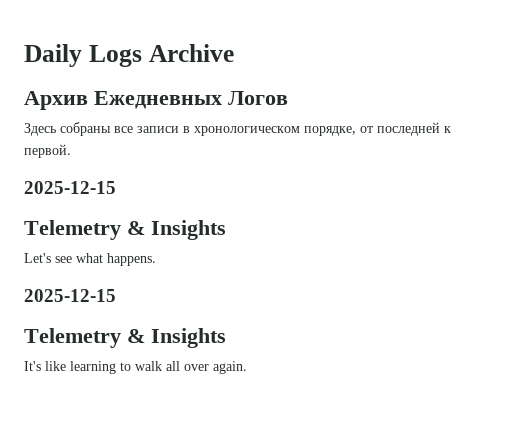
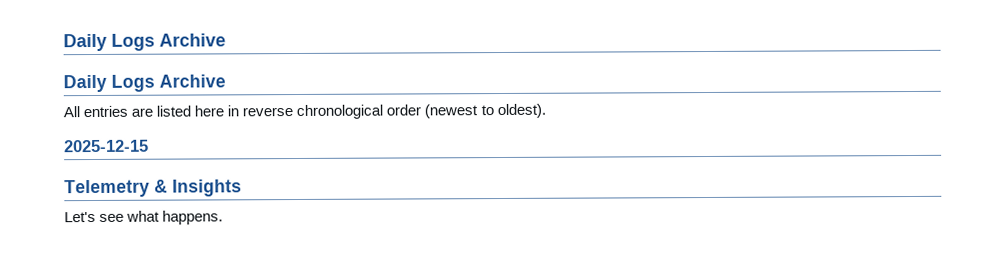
[24,44,234,67] [24,91,288,110] [24,122,451,136] [24,144,71,158] Daily Logs Archive // Архив Ежедневных Логов // Здесь собраны все записи в хронологическом порядке, от последней к первой. -> [63,33,226,52] [63,74,226,93] [63,103,546,120] Daily Logs Archive // Daily Logs Archive // All entries are listed here in reverse chronological order (newest to oldest).
[24,289,116,302] [24,328,226,348] [24,361,247,374] // 2025-12-15 // Telemetry & Insights // It's like learning to walk all over again. -> (224, 217) none

